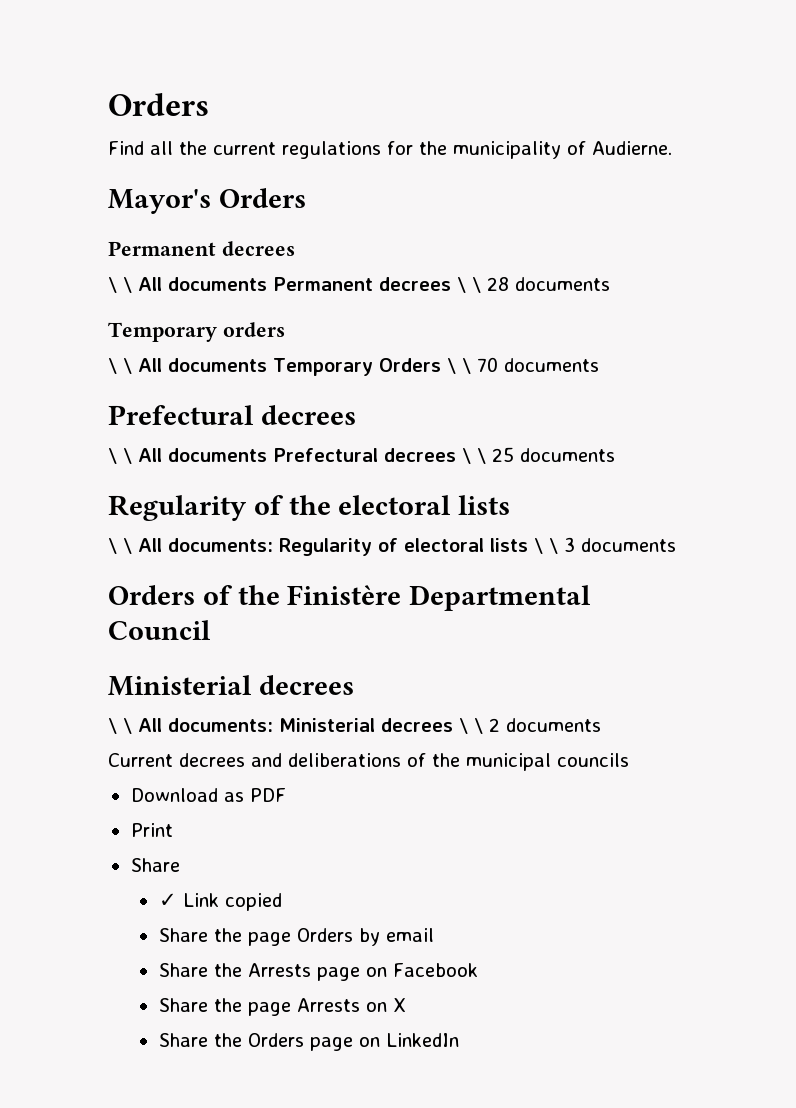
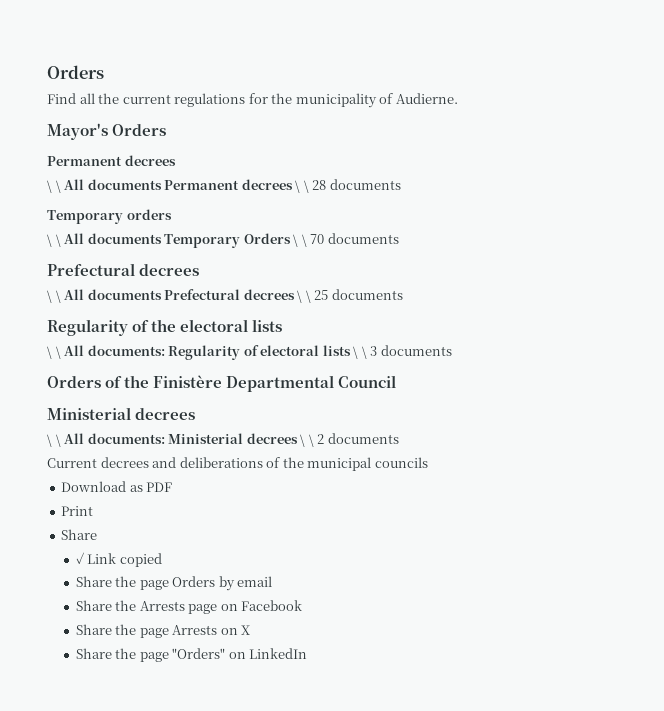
[247,1033,353,1051] Orders page -> [139,648,226,662] page "Orders"

